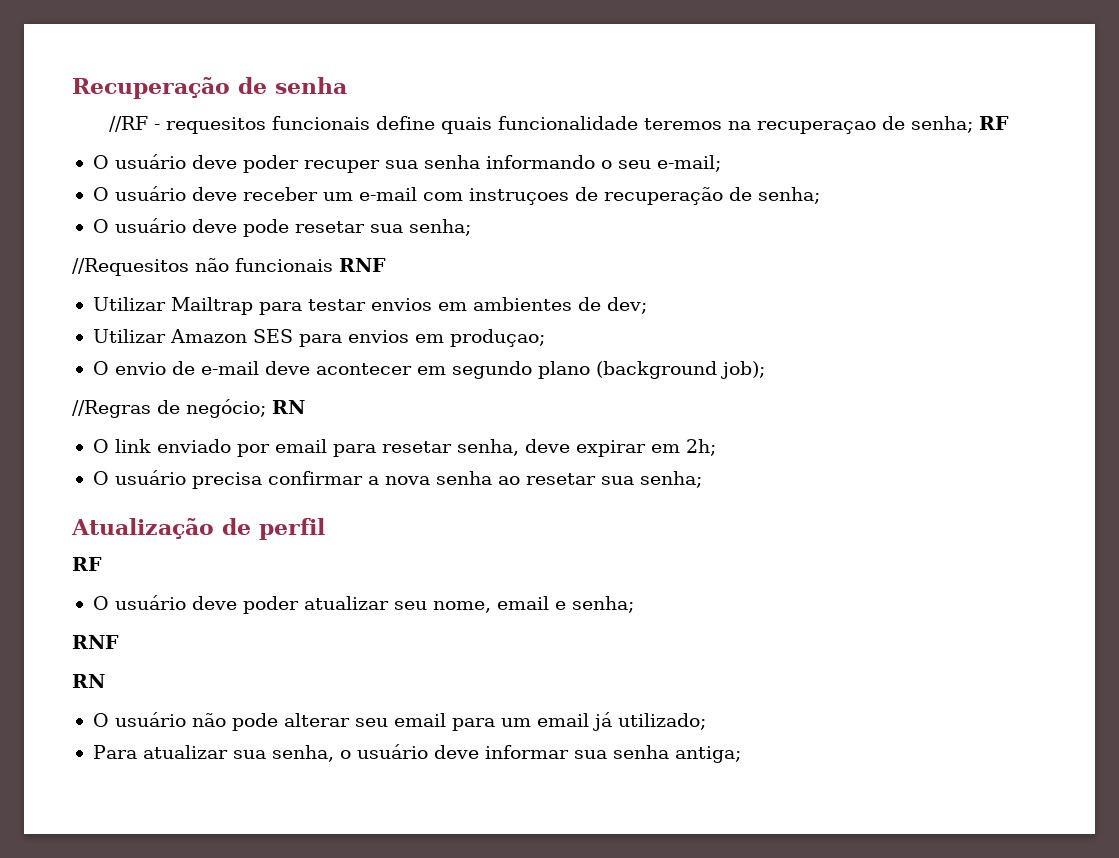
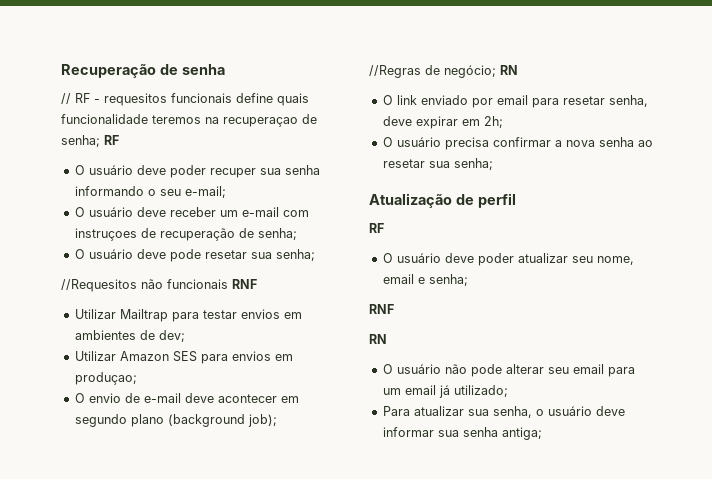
[109,116,149,132] //RF -> [61,93,90,104] // RF

